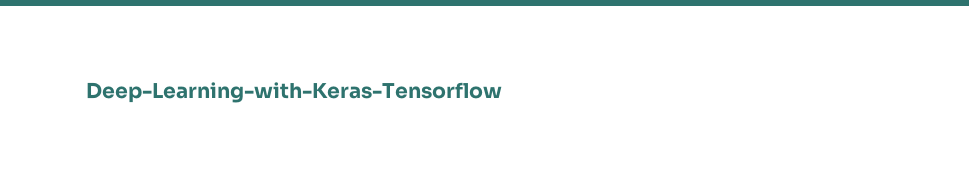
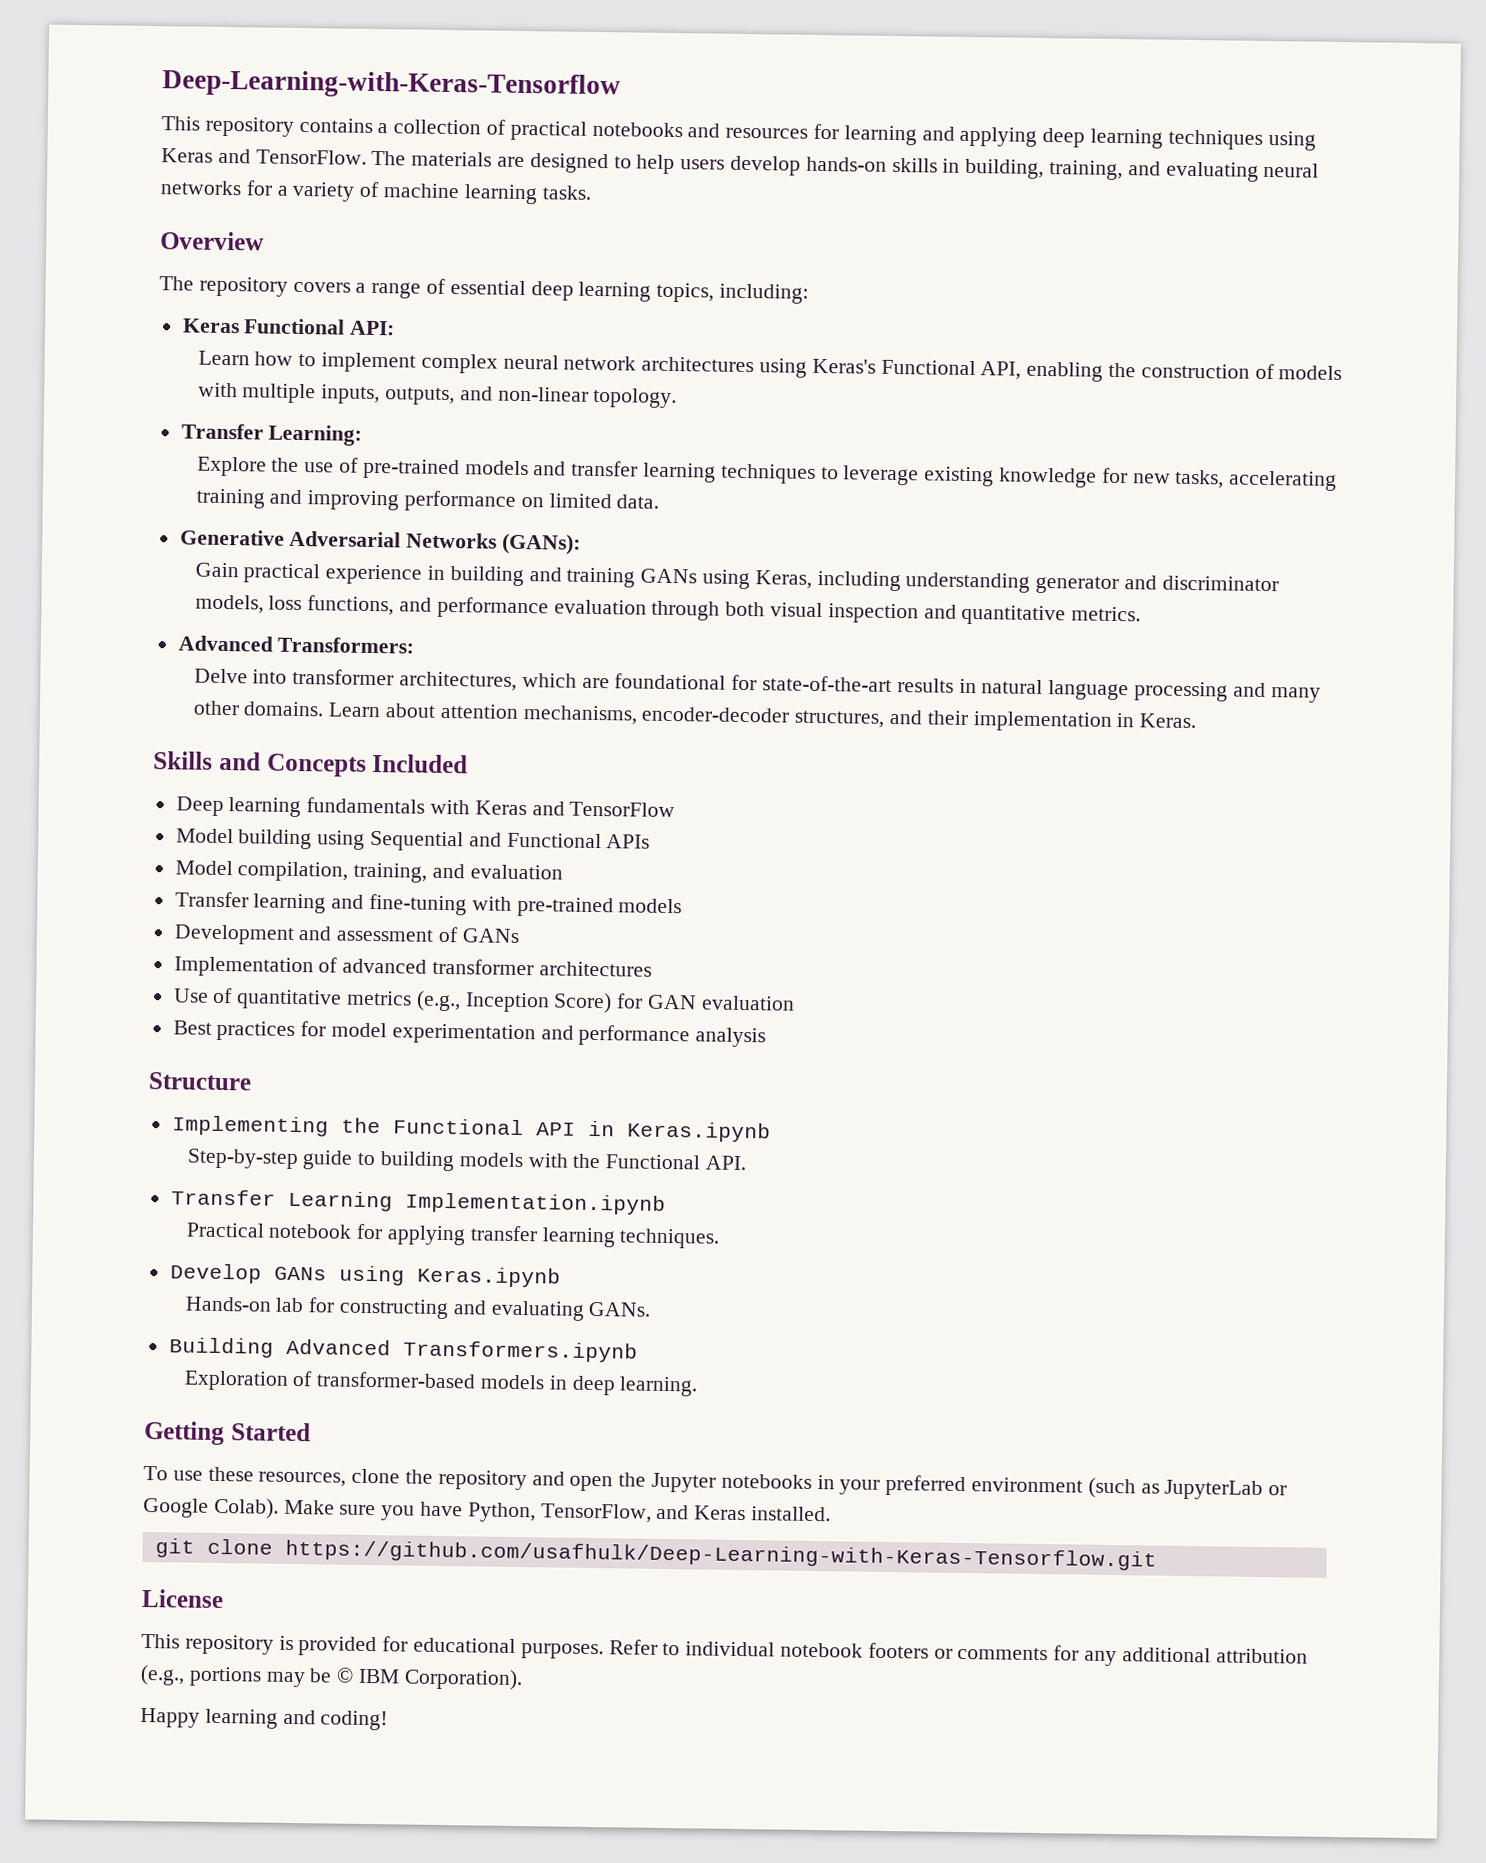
(502, 92) none -> [161,116,1316,151] [161,148,1320,182] [160,180,592,205] [160,231,264,251] [159,276,810,304] [182,318,396,336] [197,350,1343,382] [197,382,678,409] [180,423,363,446] [196,456,1338,491] [195,488,660,512] [179,529,582,555] [194,562,1279,595] [194,594,1142,626] [177,635,415,654] [193,668,1321,703] [192,700,1197,732] [153,751,469,777] [175,796,676,818] [175,828,651,852] [174,860,563,883] [174,891,683,918] [173,924,520,945] [173,956,652,978] [172,987,795,1014] [172,1020,767,1048] [148,1072,252,1091] [171,1115,771,1143] [186,1148,747,1172] [170,1189,666,1215] [185,1222,720,1249] [169,1263,561,1288] [184,1296,652,1321] [168,1337,638,1363] [183,1370,699,1397] [144,1420,311,1446] [143,1465,1288,1501] [143,1497,832,1523] [154,1538,1157,1571] [141,1588,224,1609] [141,1633,1308,1667] [140,1664,523,1691] [140,1707,389,1731] // This repository contains a collection of practical notebooks and resources for learning and applying deep learning techniques using Keras and TensorFlow. The materials are designed to help users develop hands-on skills in building, training, and evaluating neural networks for a variety of machine learning tasks. // Overview // The repository covers a range of essential deep learning topics, including: // Keras Functional API: // Learn how to implement complex neural network architectures using Keras's Functional API, enabling the construction of models with multiple inputs, outputs, and non-linear topology. // Transfer Learning: // Explore the use of pre-trained models and transfer learning techniques to leverage existing knowledge for new tasks, accelerating training and improving performance on limited data. // Generative Adversarial Networks (GANs): // Gain practical experience in building and training GANs using Keras, including understanding generator and discriminator models, loss functions, and performance evaluation through both visual inspection and quantitative metrics. // Advanced Transformers: // Delve into transformer architectures, which are foundational for state-of-the-art results in natural language processing and many other domains. Learn about attention mechanisms, encoder-decoder structures, and their implementation in Keras. // Skills and Concepts Included // Deep learning fundamentals with Keras and TensorFlow // Model building using Sequential and Functional APIs // Model compilation, training, and evaluation // Transfer learning and fine-tuning with pre-trained models // Development and assessment of GANs // Implementation of advanced transformer architectures // Use of quantitative metrics (e.g., Inception Score) for GAN evaluation // Best practices for model experimentation and performance analysis // Structure // Implementing the Functional API in Keras.ipynb // Step-by-step guide to building models with the Functional API. // Transfer Learning Implementation.ipynb // Practical notebook for applying transfer learning techniques. // Develop GANs using Keras.ipynb // Hands-on lab for constructing and evaluating GANs. // Building Advanced Transformers.ipynb // Exploration of transformer-based models in deep learning. // Getting Started // To use these resources, clone the repository and open the Jupyter notebooks in your preferred environment (such as JupyterLab or Google Colab). Make sure you have Python, TensorFlow, and Keras installed. // git clone https://github.com/usafhulk/Deep-Learning-with-Keras-Tensorflow.git // License // This repository is provided for educational purposes. Refer to individual notebook footers or comments for any additional attribution (e.g., portions may be © IBM Corporation). // Happy learning and coding!

